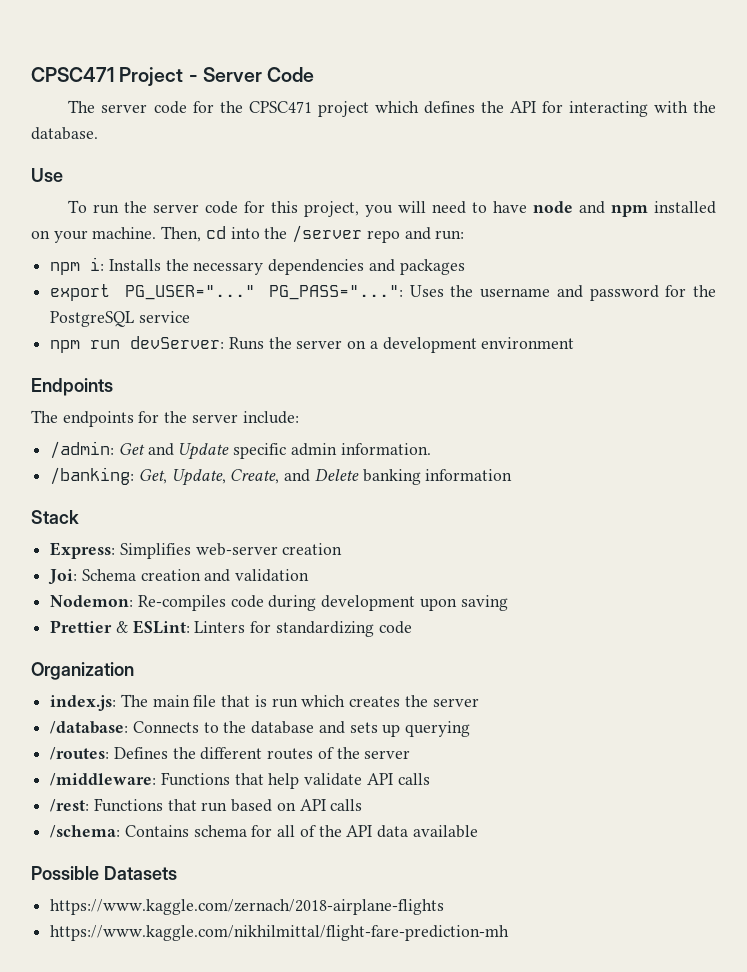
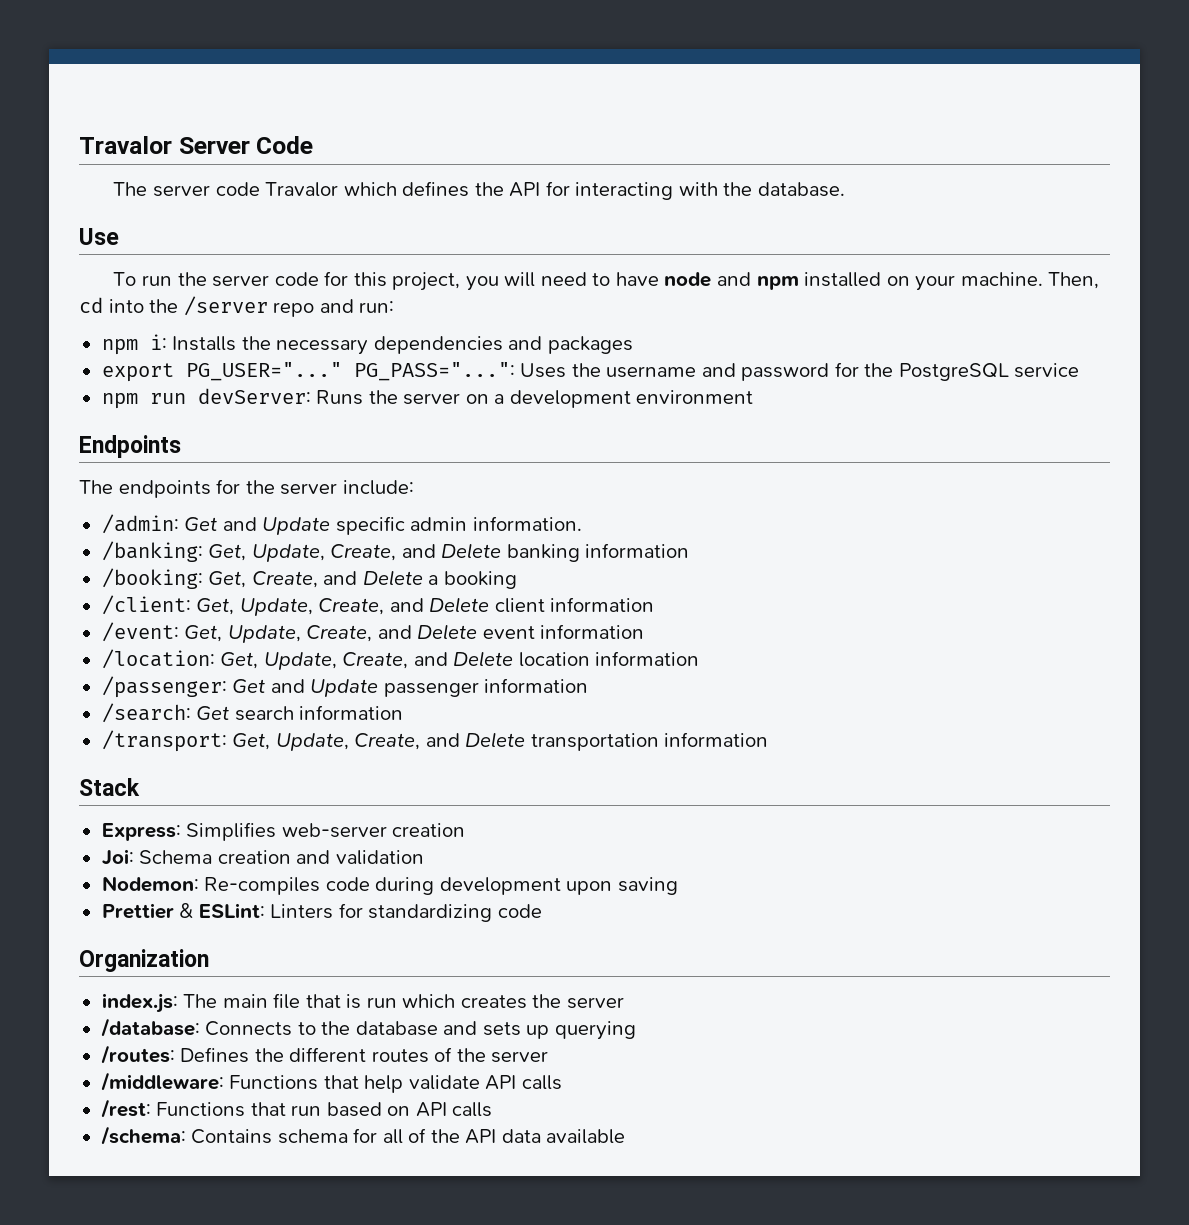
[31,67,198,86] CPSC471 Project - -> [79,136,172,154] Travalor
[192,101,369,117] for the CPSC471 project -> [265,182,339,197] Travalor
(513, 475) none -> [101,568,517,589] [101,595,655,616] [101,622,645,643] [101,649,700,670] [101,676,589,698] [101,703,404,723] [101,730,769,752] // /booking: Get, Create, and Delete a booking // /client: Get, Update, Create, and Delete client information // /event: Get, Update, Create, and Delete event information // /location: Get, Update, Create, and Delete location information // /passenger: Get and Update passenger information // /search: Get search information // /transport: Get, Update, Create, and Delete transportation information
[31,866,177,880] [50,899,445,915] [50,925,510,941] // Possible Datasets // https://www.kaggle.com/zernach/2018-airplane-flights // https://www.kaggle.com/nikhilmittal/flight-fare-prediction-mh -> (626, 1136) none

